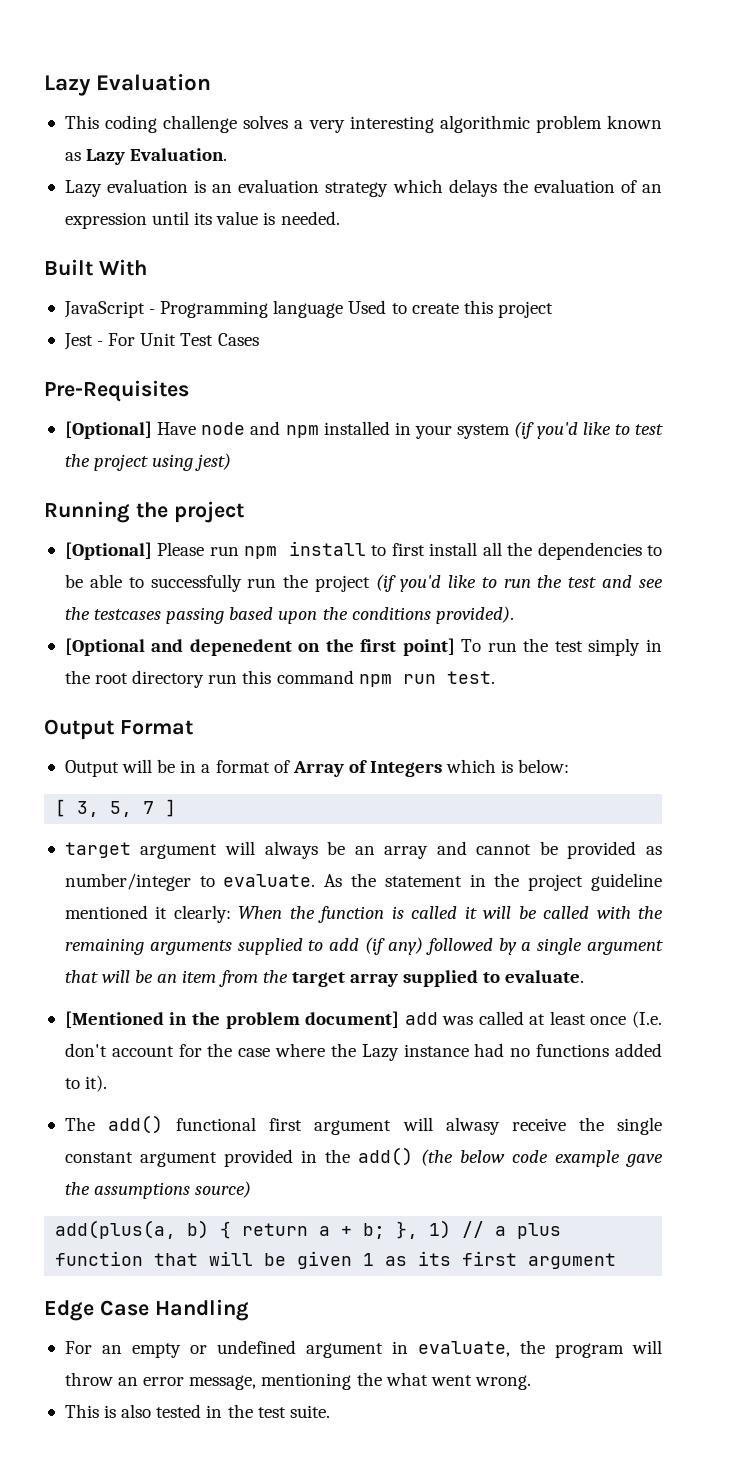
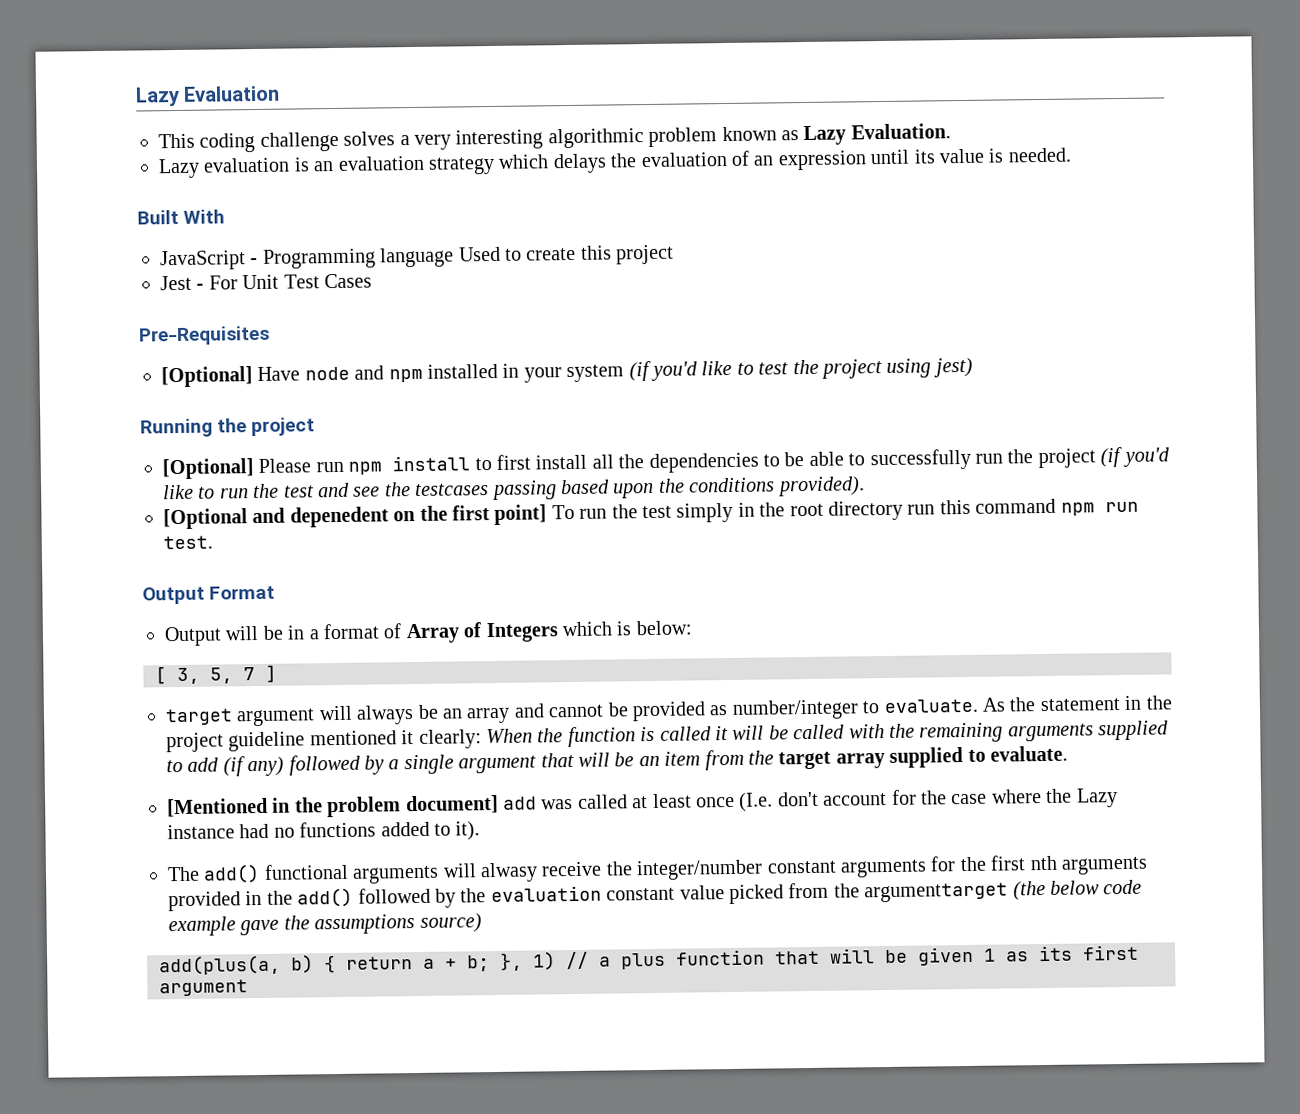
[269,1118,392,1135] first argument -> [352,865,440,884] arguments
[617,1117,662,1135] [64,1147,413,1167] single constant argument provided in the add() -> [636,855,1148,881] [168,882,1009,912] integer/number constant arguments for the first nth arguments provided in the add() followed by the evaluation constant value picked from the argumenttarget
[44,1299,249,1321] [64,1340,662,1358] [64,1372,531,1390] [64,1404,330,1418] // Edge Case Handling // For an empty or undefined argument in evaluate, the program will throw an error message, mentioning the what went wrong. // This is also tested in the test suite. -> (248, 988) none

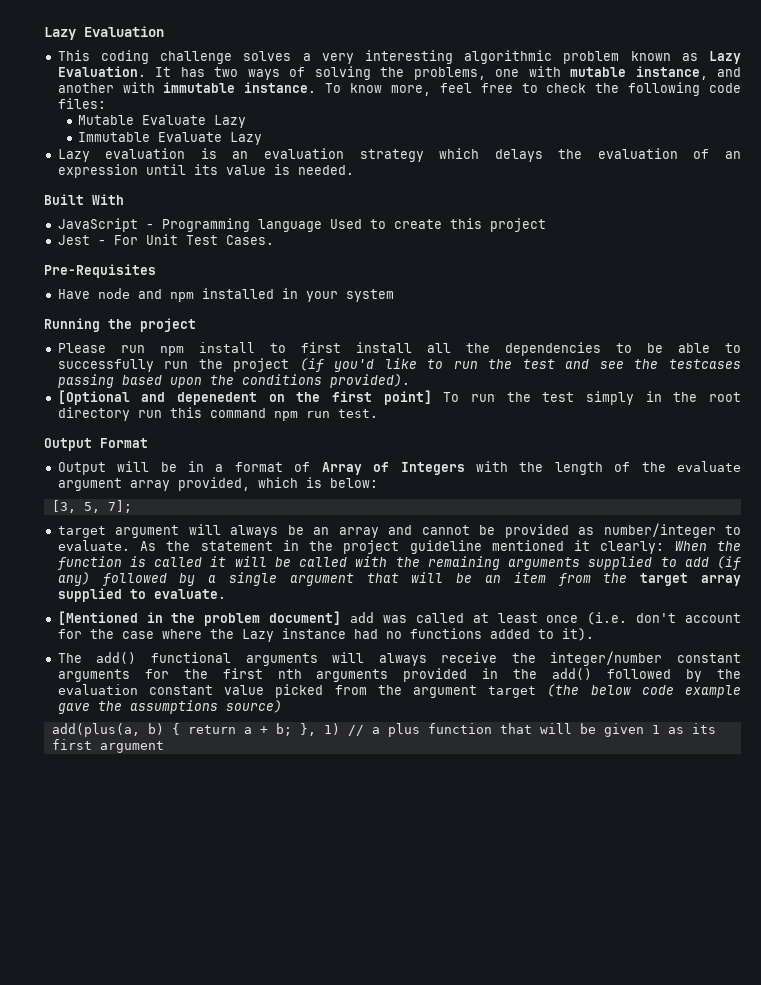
(951, 131) none -> [155,66,742,80] [57,82,742,96] [57,98,106,109] [77,115,246,128] [77,132,262,145] It has two ways of solving the problems, one with mutable instance, and another with immutable instance. To know more, feel free to check the following code files: // Mutable Evaluate Lazy // Immutable Evaluate Lazy
[324,273,372,289] Cases -> [225,235,274,245] Cases.
[161,366,253,388] [Optional] -> (156, 271) none
[628,357,973,382] (if you'd like to test the project using jest) -> (394, 295) none
[162,458,254,480] [Optional] -> (196, 325) none
[562,620,692,637] [155,664,277,685] which is below: // [ 3, 5, 7 ] -> [475,461,741,475] [57,477,378,491] [51,500,132,513] with the length of the evaluate argument array provided, which is below: // [3, 5, 7];
[739,792,774,812] (I.e. -> [587,612,628,625] (i.e.
[480,862,538,883] alwasy -> [378,653,427,666] always
[864,882,1009,903] argumenttarget -> [412,685,537,698] argument target

